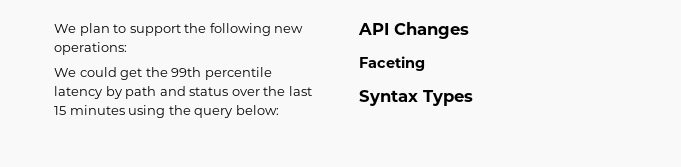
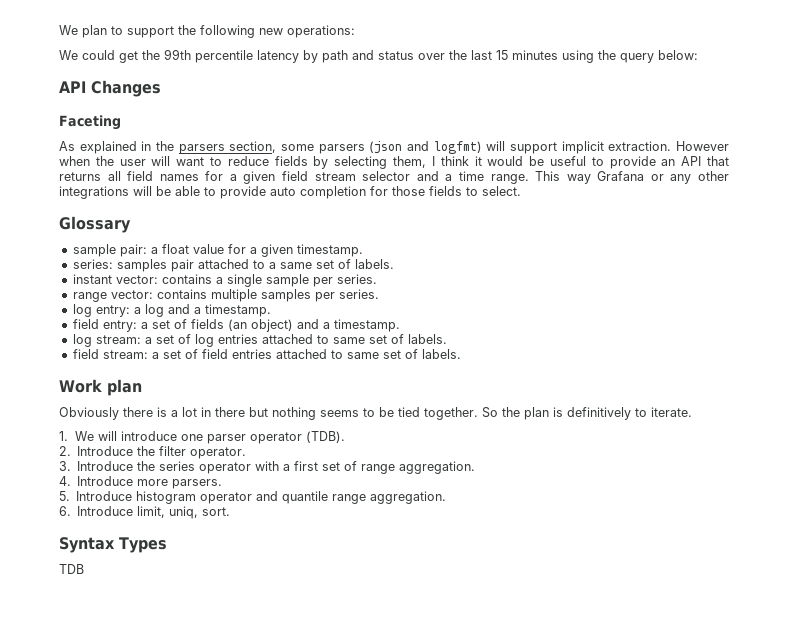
(425, 63) none -> [59,141,729,154] [59,156,729,169] [59,171,729,184] [59,186,521,199] [59,216,131,233] [72,244,363,257] [72,259,394,272] [72,274,377,287] [72,289,379,302] [72,304,271,317] [72,319,400,332] [72,334,447,347] [72,349,461,359] [59,379,142,396] [59,407,692,420] [59,431,346,444] [59,446,247,459] [59,461,476,474] [59,476,223,489] [59,491,447,504] [59,506,231,519] // As explained in the parsers section, some parsers (json and logfmt) will support implicit extraction. However when the user will want to reduce fields by selecting them, I think it would be useful to provide an API that returns all field names for a given field stream selector and a time range. This way Grafana or any other integrations will be able to provide auto completion for those fields to select. // Glossary // sample pair: a float value for a given timestamp. // series: samples pair attached to a same set of labels. // instant vector: contains a single sample per series. // range vector: contains multiple samples per series. // log entry: a log and a timestamp. // field entry: a set of fields (an object) and a timestamp. // log stream: a set of log entries attached to same set of labels. // field stream: a set of field entries attached to same set of labels. // Work plan // Obviously there is a lot in there but nothing seems to be tied together. So the plan is definitively to iterate. // 1. We will introduce one parser operator (TDB). // 2. Introduce the filter operator. // 3. Introduce the series operator with a first set of range aggregation. // 4. Introduce more parsers. // 5. Introduce histogram operator and quantile range aggregation. // 6. Introduce limit, uniq, sort.
(473, 98) none -> [59,564,84,574] // TDB

